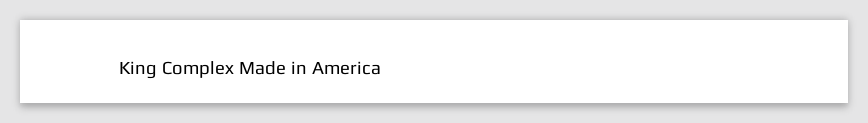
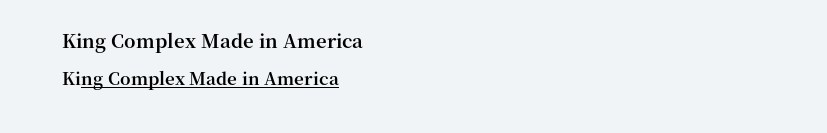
[119,61,381,79] King Complex Made in America -> [62,32,363,53] [62,70,340,90] King Complex Made in America // King Complex Made in America

